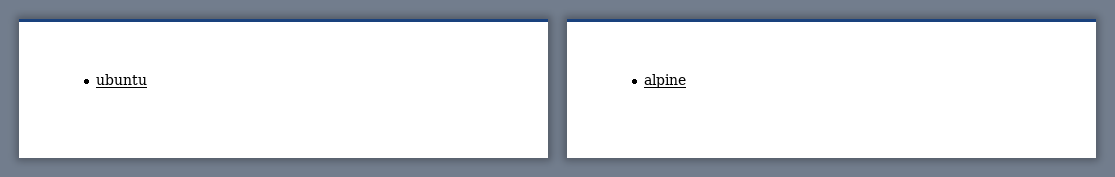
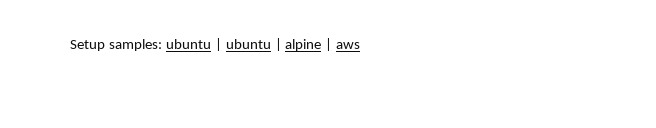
[95,74,147,85] [643,74,686,88] ubuntu // alpine -> [70,38,361,51] Setup samples: ubuntu | ubuntu | alpine | aws

